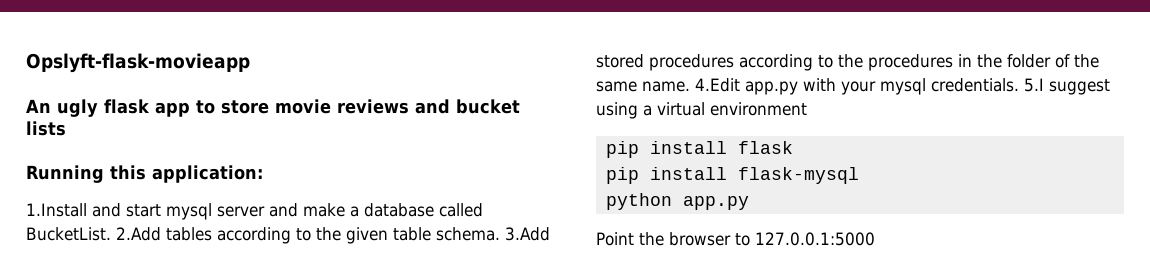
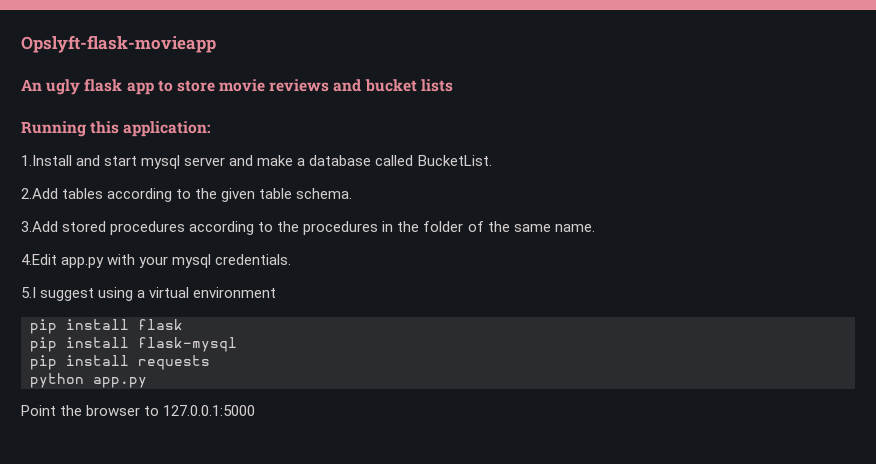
(111, 234) none -> (492, 160) //
(500, 234) none -> (353, 193) //
(690, 86) none -> (595, 228) //
(1019, 85) none -> (292, 259) //
(859, 175) none -> [30,355,210,370] // pip install requests

